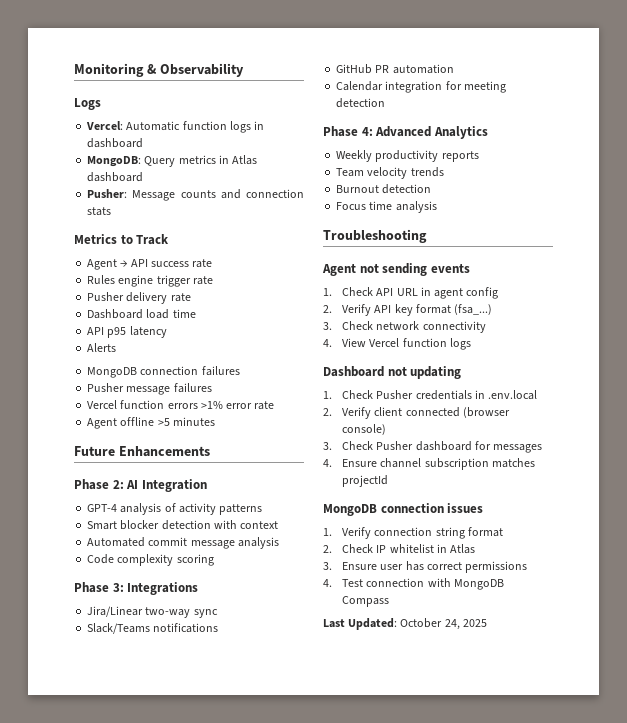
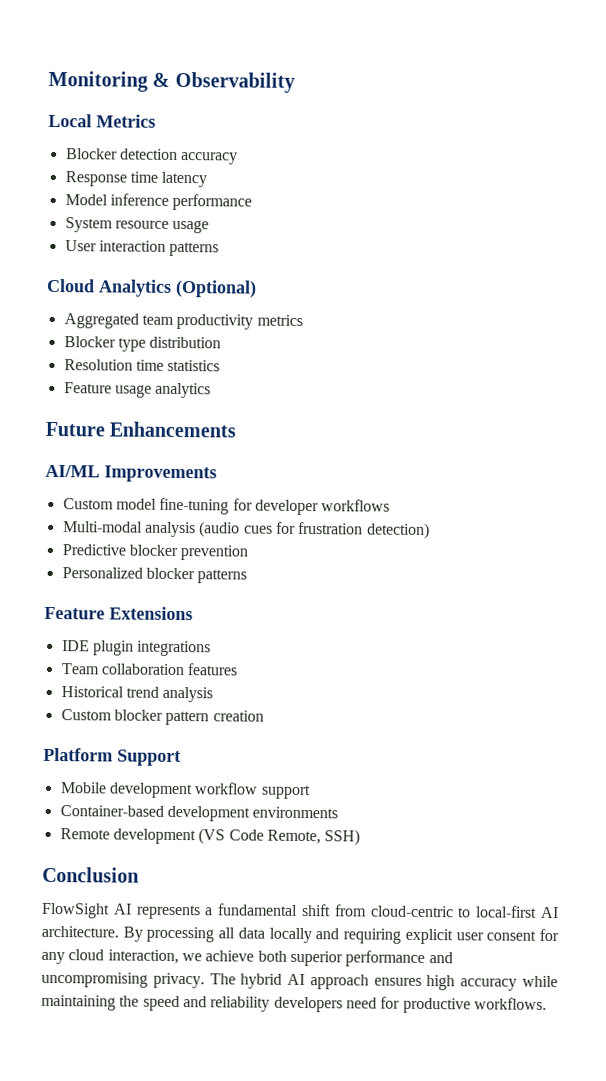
[74,98,101,110] [86,121,265,133] [87,138,144,148] [87,155,258,167] [87,172,144,182] [87,189,304,201] [87,207,112,216] [74,234,170,245] [87,259,213,270] [87,275,213,287] [87,292,191,304] [87,309,196,319] [87,327,127,338] Logs // Vercel: Automatic function logs in dashboard // MongoDB: Query metrics in Atlas dashboard // Pusher: Message counts and connection stats // Metrics to Track // Agent → API success rate // Rules engine trigger rate // Pusher delivery rate // Dashboard load time // API p95 -> [48,113,156,128] [65,148,239,165] [64,171,158,187] Local Metrics // Blocker detection accuracy // Response time
[87,343,117,352] [87,366,240,378] [87,383,212,395] [87,400,275,410] [87,417,215,429] [74,446,210,457] [74,479,207,492] [87,503,263,515] [87,520,279,530] [87,537,279,549] [87,554,214,566] [74,582,199,595] [87,606,218,618] [87,623,219,634] [336,64,454,74] [336,81,506,93] [336,98,386,108] [323,126,488,139] [336,150,479,162] [336,167,444,179] [336,184,432,194] [336,201,437,213] [323,229,427,243] [322,263,470,276] [323,287,499,299] [323,304,493,316] [323,321,486,333] [323,338,471,350] [323,366,462,379] [323,390,538,400] [323,407,510,419] [342,424,387,435] [323,441,543,453] [323,458,535,470] [342,475,389,487] [323,503,484,516] [323,527,503,539] [323,544,476,554] [323,561,528,573] [323,578,504,590] [342,596,390,607] [323,618,487,630] Alerts // MongoDB connection failures // Pusher message failures // Vercel function errors >1% error rate // Agent offline >5 minutes // Future Enhancements // Phase 2: AI Integration // GPT-4 analysis of activity patterns // Smart blocker detection with context // Automated commit message analysis // Code complexity scoring // Phase 3: Integrations // Jira/Linear two-way sync // Slack/Teams notifications // GitHub PR automation // Calendar integration for meeting detection // Phase 4: Advanced Analytics // Weekly productivity reports // Team velocity trends // Burnout detection // Focus time analysis // Troubleshooting // Agent not sending events // 1. Check API URL in agent config // 2. Verify API key format (fsa_...) // 3. Check network connectivity // 4. View Vercel function logs // Dashboard not updating // 1. Check Pusher credentials in .env.local // 2. Verify client connected (browser console) // 3. Check Pusher dashboard for messages // 4. Ensure channel subscription matches projectId // MongoDB connection issues // 1. Verify connection string format // 2. Check IP whitelist in Atlas // 3. Ensure user has correct permissions // 4. Test connection with MongoDB Compass // Last Updated: October 24, 2025 -> [64,193,253,211] [64,217,210,234] [64,240,220,257] [46,278,257,298] [63,313,303,330] [63,336,222,352] [63,359,221,372] [63,382,212,399] [45,421,237,438] [45,464,217,483] [62,497,391,516] [62,521,430,540] [61,544,249,561] [61,567,248,584] [44,606,193,621] [61,640,212,657] [60,663,239,676] [60,686,214,703] [60,709,264,726] [43,747,181,767] [59,782,311,800] [59,805,339,822] [59,828,361,846] [42,866,139,883] [41,902,559,920] [41,925,560,945] [41,949,453,967] [41,971,558,991] [41,994,547,1014] Model inference performance // System resource usage // User interaction patterns // Cloud Analytics (Optional) // Aggregated team productivity metrics // Blocker type distribution // Resolution time statistics // Feature usage analytics // Future Enhancements // AI/ML Improvements // Custom model fine-tuning for developer workflows // Multi-modal analysis (audio cues for frustration detection) // Predictive blocker prevention // Personalized blocker patterns // Feature Extensions // IDE plugin integrations // Team collaboration features // Historical trend analysis // Custom blocker pattern creation // Platform Support // Mobile development workflow support // Container-based development environments // Remote development (VS Code Remote, SSH) // Conclusion // FlowSight AI represents a fundamental shift from cloud-centric to local-first AI architecture. By processing all data locally and requiring explicit user consent for any cloud interaction, we achieve both superior performance and uncompromising privacy. The hybrid AI approach ensures high accuracy while maintaining the speed and reliability developers need for productive workflows.

